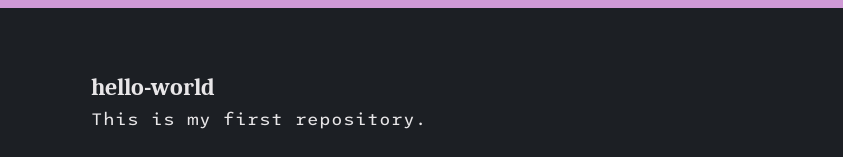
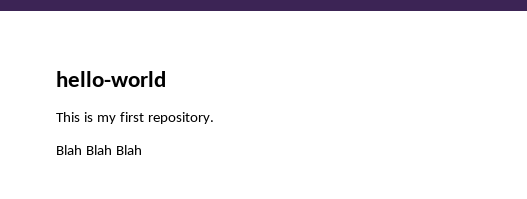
(427, 120) none -> [56,145,142,155] // Blah Blah Blah

